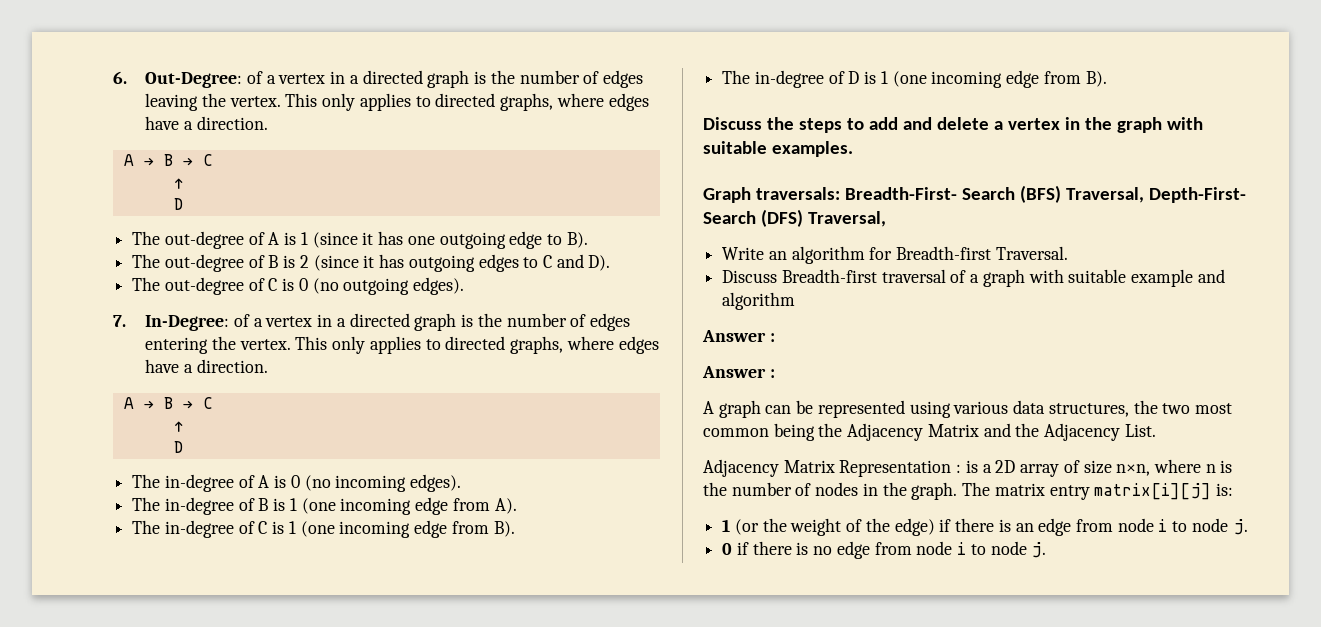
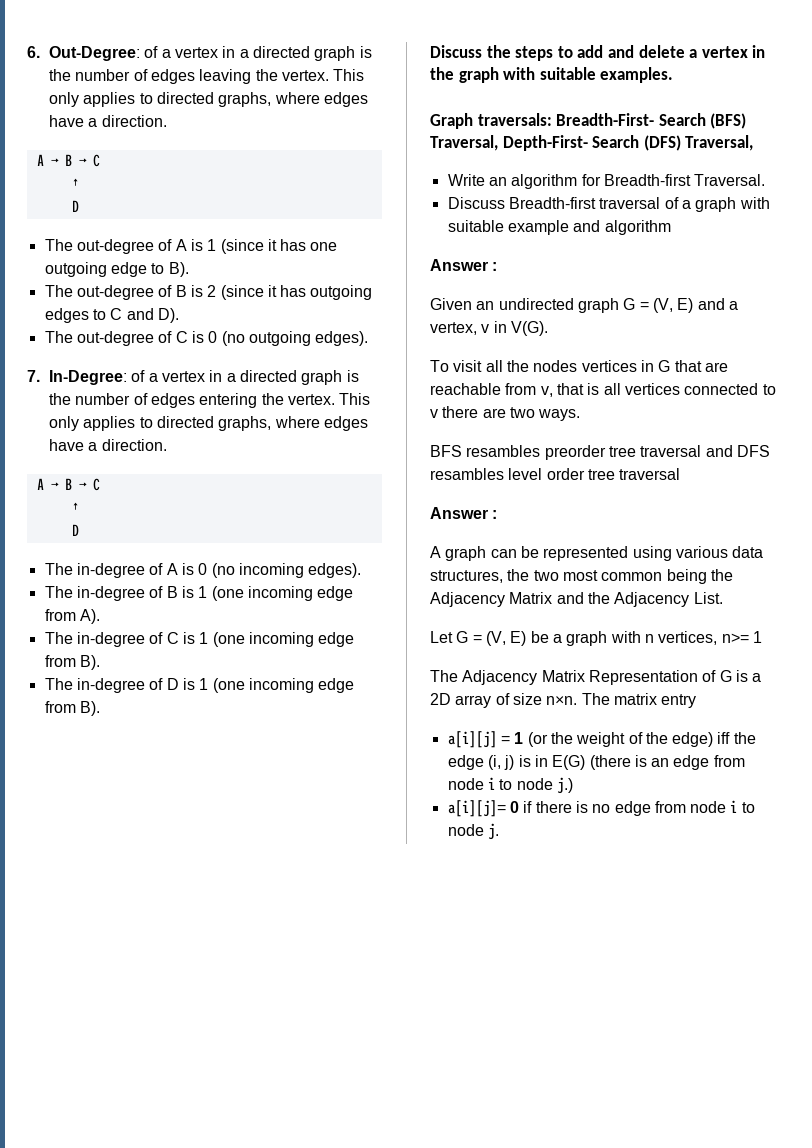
(775, 337) none -> [430,298,738,313] [430,321,548,336] [430,360,728,372] [430,383,776,397] [430,406,581,421] [430,445,770,460] [430,468,681,480] // Given an undirected graph G = (V, E) and a vertex, v in V(G). // To visit all the nodes vertices in G that are reachable from v, that is all vertices connected to v there are two ways. // BFS resambles preorder tree traversal and DFS resambles level order tree traversal
(1156, 430) none -> [430,631,762,646] [430,670,458,682] Let G = (V, E) be a graph with n vertices, n>= 1 // The
[956,464,962,473] : -> [702,670,732,682] of G
[1116,459,1233,476] [703,482,958,500] n×n, where n is the number of nodes in the graph. -> [546,696,578,705] n×n.
[1094,483,1233,500] matrix[i][j] is: // -> [447,731,510,748] // a[i][j] =
[939,518,995,532] if there -> [717,732,756,744] [447,755,631,770] iff the edge (i, j) is in E(G) (there
[1232,519,1248,535] j. // -> [556,777,573,794] [447,800,506,817] j.) // a[i][j]=

